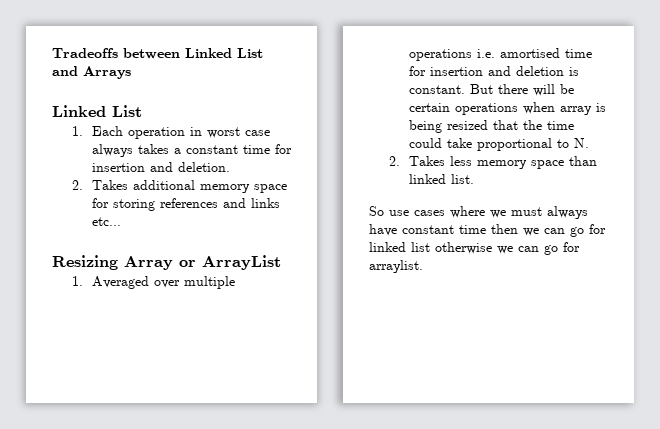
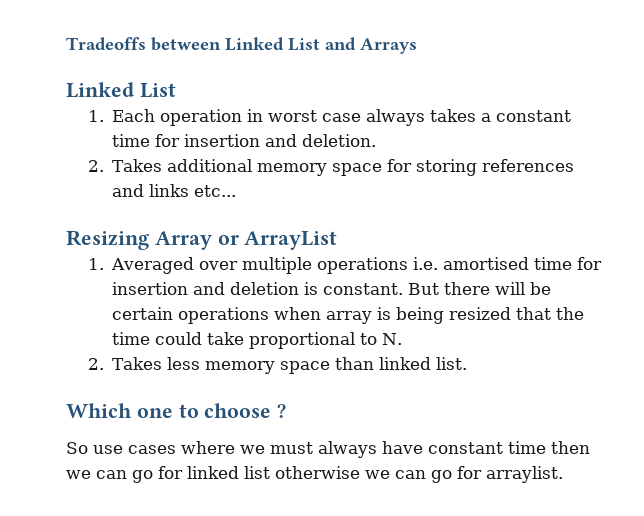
(474, 179) none -> [66,403,287,418] // Which one to choose ?

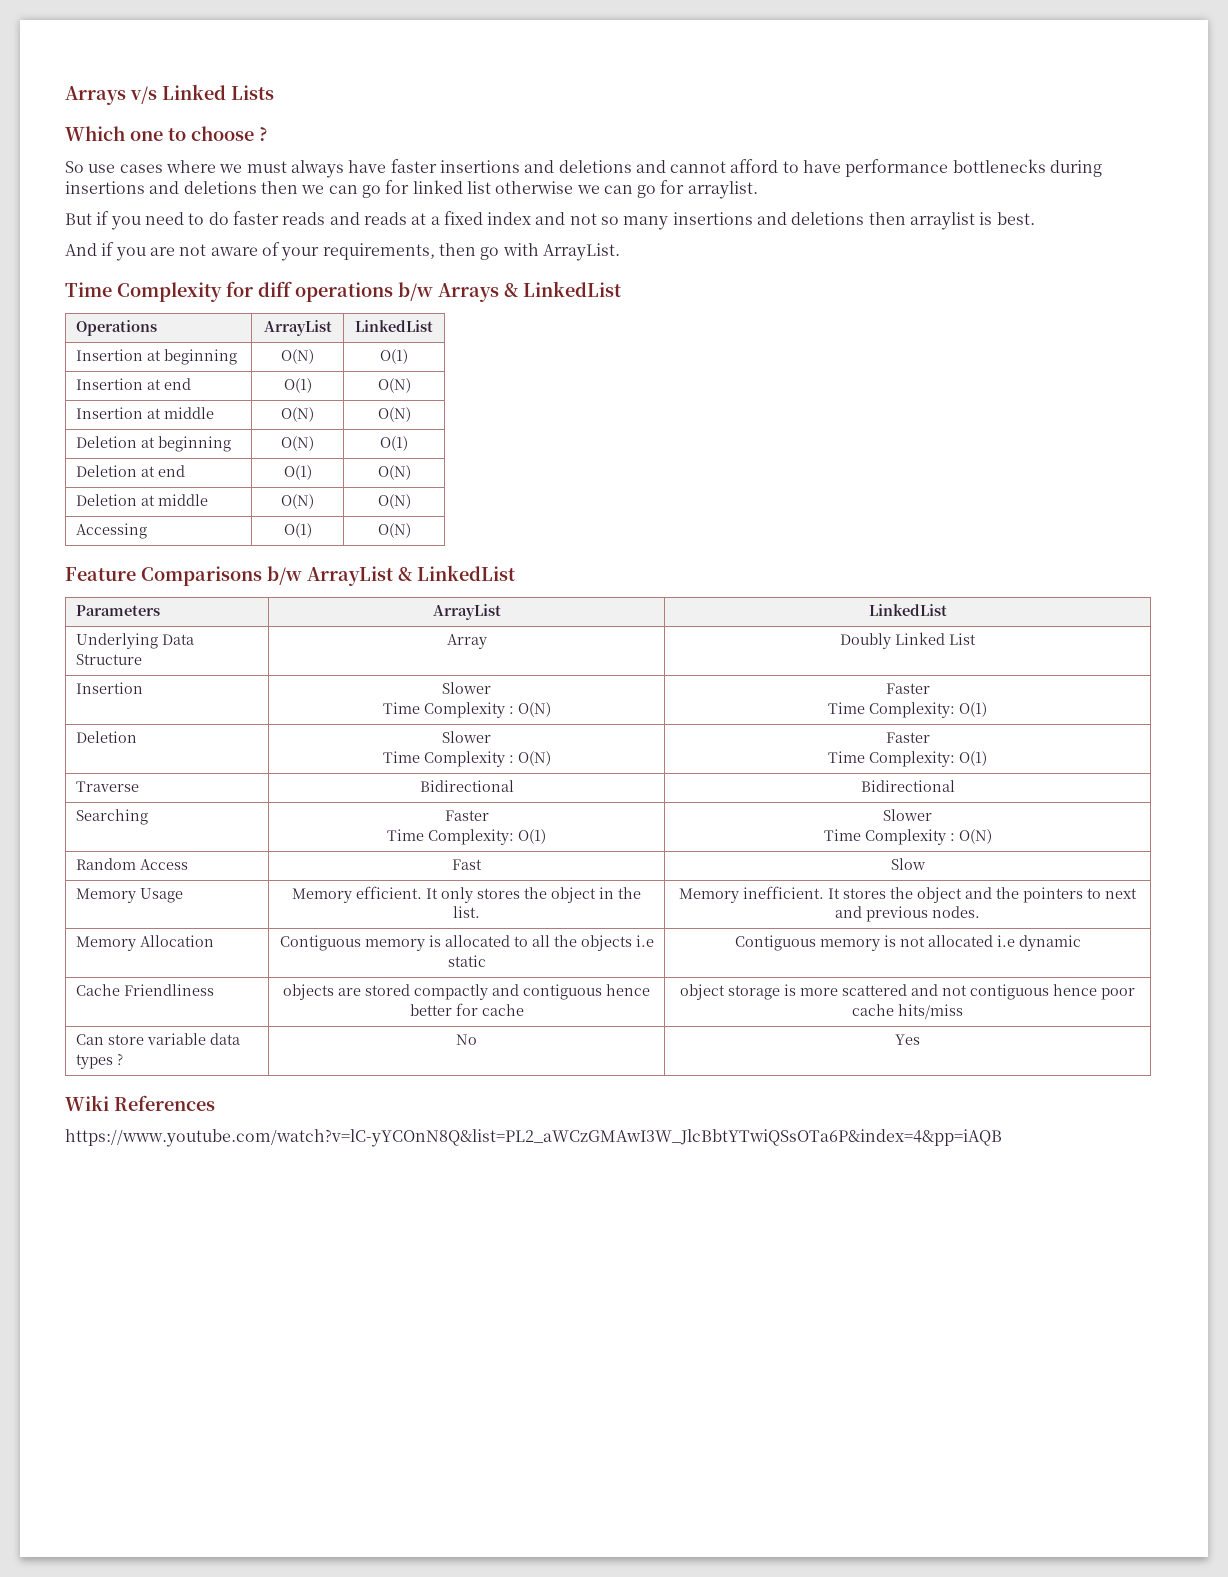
[66,37,417,54] [66,82,176,98] [87,109,572,126] [112,134,377,147] [87,159,575,176] [112,184,237,197] [66,230,338,250] [87,257,603,274] [112,282,552,295] [112,307,585,324] [112,332,403,349] [87,357,468,374] Tradeoffs between Linked List and Arrays // Linked List // 1. Each operation in worst case always takes a constant time for insertion and deletion. // 2. Takes additional memory space for storing references and links etc... // Resizing Array or ArrayList // 1. Averaged over multiple operations i.e. amortised time for insertion and deletion is constant. But there will be certain operations when array is being resized that the time could take proportional to N. // 2. Takes less memory space than linked list. -> [65,84,274,105] Arrays v/s Linked Lists
[428,441,546,454] constant time -> [390,159,1103,177] [65,181,257,194] faster insertions and deletions and cannot afford to have performance bottlenecks during insertions and deletions
(563, 474) none -> [65,211,1035,230] [65,242,620,261] [65,281,621,302] [76,320,158,336] [263,320,332,336] [355,320,433,332] [76,349,238,365] [281,349,314,364] [380,349,408,364] [76,378,192,390] [283,378,312,393] [377,378,411,393] [76,407,215,419] [281,407,314,422] [377,407,411,422] [76,436,232,452] [281,436,314,451] [380,436,408,451] [76,465,186,477] [283,465,312,480] [377,465,411,480] [76,494,209,506] [281,494,314,509] [377,494,411,509] [76,523,148,539] [283,523,312,538] [377,523,411,538] [65,565,515,586] [76,605,161,616] [432,604,501,620] [868,604,947,616] [76,633,195,649] [76,654,143,665] [446,634,487,649] [840,632,976,649] [76,682,144,694] [442,682,491,694] [382,702,551,718] [885,683,930,694] [828,702,987,718] [76,731,138,743] [442,731,491,743] [382,751,551,767] [885,732,930,743] [828,751,987,767] [76,781,140,792] [419,780,514,792] [860,780,955,792] [76,809,149,825] [444,810,489,821] [387,829,546,845] [883,809,932,821] [823,829,992,845] [76,858,189,870] [452,859,482,870] [890,858,926,870] [76,888,184,903] [292,886,641,903] [453,906,480,918] [679,886,1138,903] [835,906,980,922] [76,935,215,951] [279,935,654,951] [447,955,486,967] [734,935,1081,951] [76,984,215,996] [283,984,650,1000] [409,1003,524,1016] [680,984,1136,1000] [852,1004,963,1019] [76,1033,241,1045] [76,1053,124,1069] [456,1034,477,1045] [895,1034,920,1045] [65,1095,215,1111] [65,1129,1002,1147] // But if you need to do faster reads and reads at a fixed index and not so many insertions and deletions then arraylist is best. // And if you are not aware of your requirements, then go with ArrayList. // Time Complexity for diff operations b/w Arrays & LinkedList // Operations | ArrayList | LinkedList // Insertion at beginning | O(N) | O(1) // Insertion at end | O(1) | O(N) // Insertion at middle | O(N) | O(N) // Deletion at beginning | O(N) | O(1) // Deletion at end | O(1) | O(N) // Deletion at middle | O(N) | O(N) // Accessing | O(1) | O(N) // Feature Comparisons b/w ArrayList & LinkedList // Parameters | ArrayList | LinkedList // Underlying Data Structure | Array | Doubly Linked List // Insertion | Slower // Time Complexity : O(N) | Faster // Time Complexity: O(1) // Deletion | Slower // Time Complexity : O(N) | Faster // Time Complexity: O(1) // Traverse | Bidirectional | Bidirectional // Searching | Faster // Time Complexity: O(1) | Slower // Time Complexity : O(N) // Random Access | Fast | Slow // Memory Usage | Memory efficient. It only stores the object in the list. | Memory inefficient. It stores the object and the pointers to next and previous nodes. // Memory Allocation | Contiguous memory is allocated to all the objects i.e static | Contiguous memory is not allocated i.e dynamic // Cache Friendliness | objects are stored compactly and contiguous hence better for cache | object storage is more scattered and not contiguous hence poor cache hits/miss // Can store variable data types ? | No | Yes // Wiki References // https://www.youtube.com/watch?v=lC-yYCOnN8Q&list=PL2_aWCzGMAwI3W_JlcBbtYTwiQSsOTa6P&index=4&pp=iAQB

